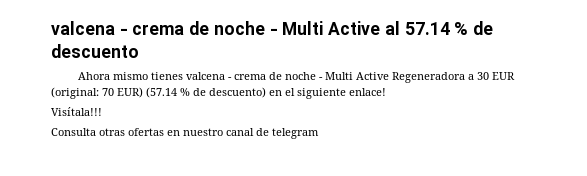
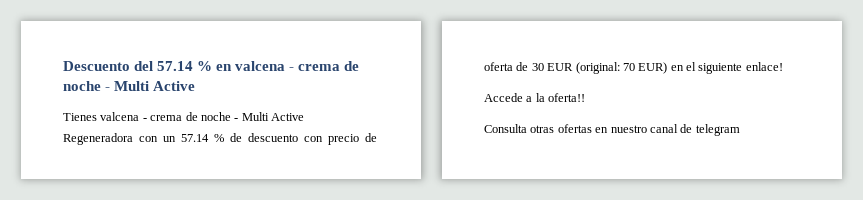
[51,21,493,35] [51,44,139,58] [77,72,183,80] valcena - crema de noche - Multi Active al 57.14 % de descuento // Ahora mismo tienes -> [63,61,360,71] [63,81,196,91] [63,113,97,121] Descuento del 57.14 % en valcena - crema de noche - Multi Active // Tienes
[467,74,474,80] a -> [139,133,377,145] [484,62,529,71] con un 57.14 % de descuento con precio de oferta de
[146,87,266,98] (57.14 % de descuento) -> (668, 68) none
[51,107,102,116] Visítala!!! -> [484,93,586,102] Accede a la oferta!!

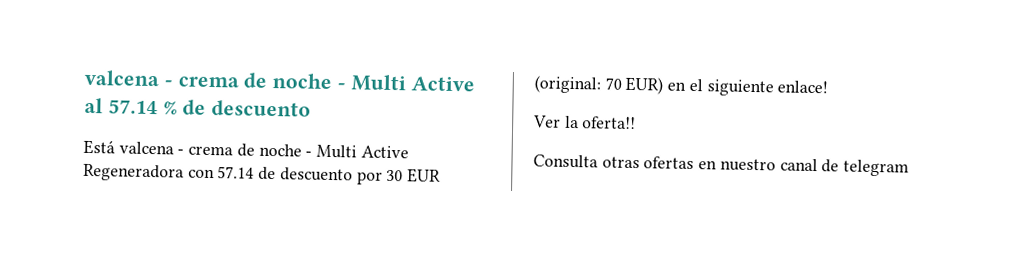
[63,61,360,71] [63,81,196,91] [63,113,97,121] Descuento del 57.14 % en valcena - crema de noche - Multi Active // Tienes -> [84,69,475,92] [84,97,312,117] [83,139,115,155] valcena - crema de noche - Multi Active al 57.14 % de descuento // Está
[163,133,377,145] [484,62,529,71] un 57.14 % de descuento con precio de oferta de -> [217,166,383,185] 57.14 de descuento por
[484,93,533,102] Accede a -> [533,115,561,128] Ver

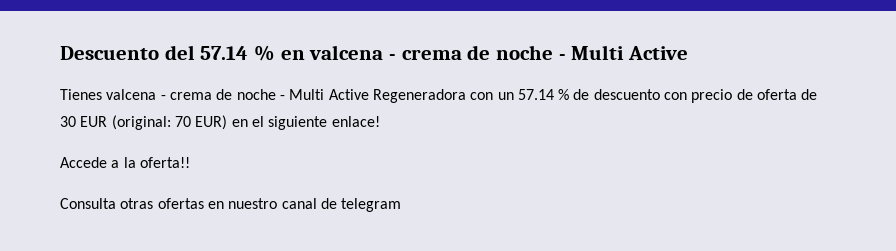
[84,69,475,92] [84,97,312,117] [83,139,115,155] valcena - crema de noche - Multi Active al 57.14 % de descuento // Está -> [60,45,689,61] [60,89,102,100] Descuento del 57.14 % en valcena - crema de noche - Multi Active // Tienes
[217,166,383,185] 57.14 de descuento por -> [497,89,818,103] un 57.14 % de descuento con precio de oferta de
[533,115,561,128] Ver -> [60,157,120,168] Accede a

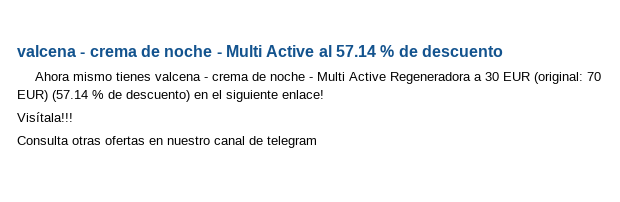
[60,45,689,61] [60,89,102,100] Descuento del 57.14 % en valcena - crema de noche - Multi Active // Tienes -> [17,45,503,57] [35,72,152,81] valcena - crema de noche - Multi Active al 57.14 % de descuento // Ahora mismo tienes
[470,89,818,103] con un 57.14 % de descuento con precio de oferta de -> [474,74,483,81] a
(228, 122) none -> [52,90,190,102] (57.14 % de descuento)
[60,157,190,168] Accede a la oferta!! -> [17,112,73,122] Visítala!!!

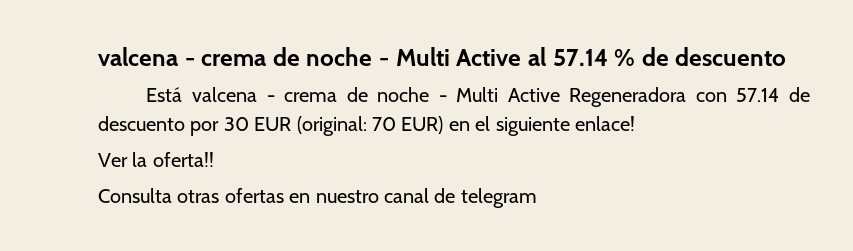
[35,72,152,81] Ahora mismo tienes -> [146,87,183,102] Está
[474,74,483,81] a -> [695,87,811,102] [98,116,220,136] con 57.14 de descuento por
[52,90,190,102] (57.14 % de descuento) -> (444, 125) none
[17,112,73,122] Visítala!!! -> [98,152,214,167] Ver la oferta!!

